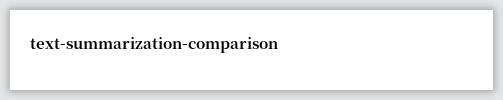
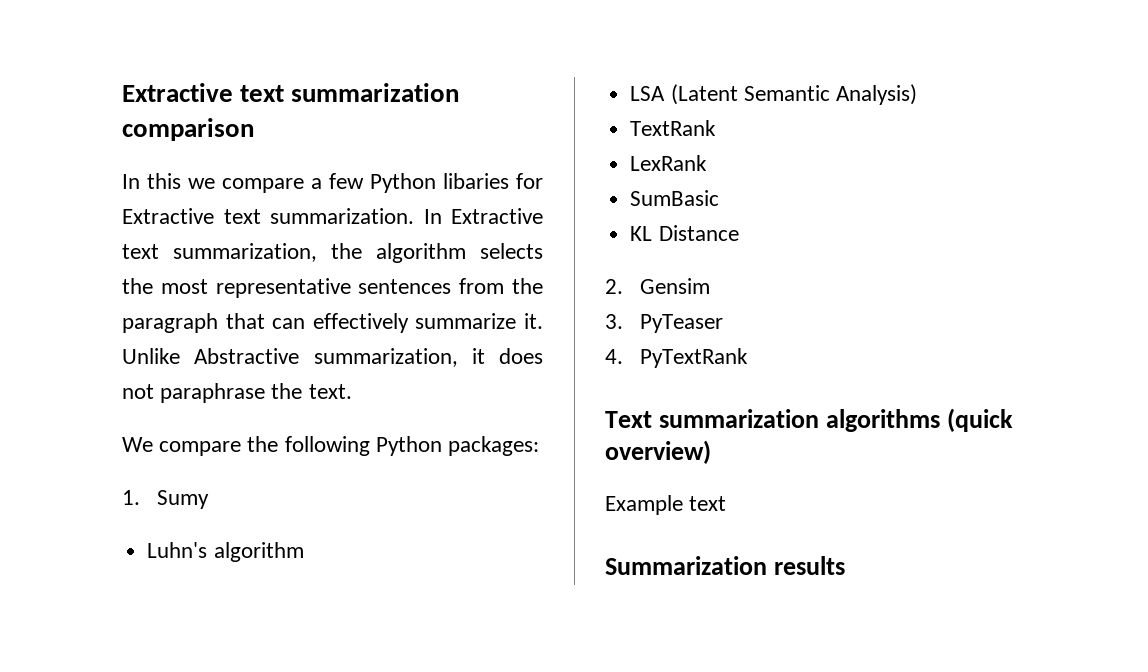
[30,37,278,53] text-summarization-comparison -> [122,83,460,102] [122,118,254,141] [122,173,543,193] [122,208,543,224] [122,243,543,263] [122,278,543,298] [122,313,543,333] [122,348,543,367] [122,383,352,403] [122,436,540,456] [122,490,210,509] [147,542,304,562] [630,84,917,105] [630,120,717,136] [630,155,708,171] [630,190,720,206] [630,225,739,241] [605,278,711,294] [605,314,724,333] [605,348,749,368] [605,408,1013,432] [605,440,711,464] [605,495,727,515] [605,556,845,575] Extractive text summarization comparison // In this we compare a few Python libaries for Extractive text summarization. In Extractive text summarization, the algorithm selects the most representative sentences from the paragraph that can effectively summarize it. Unlike Abstractive summarization, it does not paraphrase the text. // We compare the following Python packages: // 1. Sumy // Luhn's algorithm // LSA (Latent Semantic Analysis) // TextRank // LexRank // SumBasic // KL Distance // 2. Gensim // 3. PyTeaser // 4. PyTextRank // Text summarization algorithms (quick overview) // Example text // Summarization results

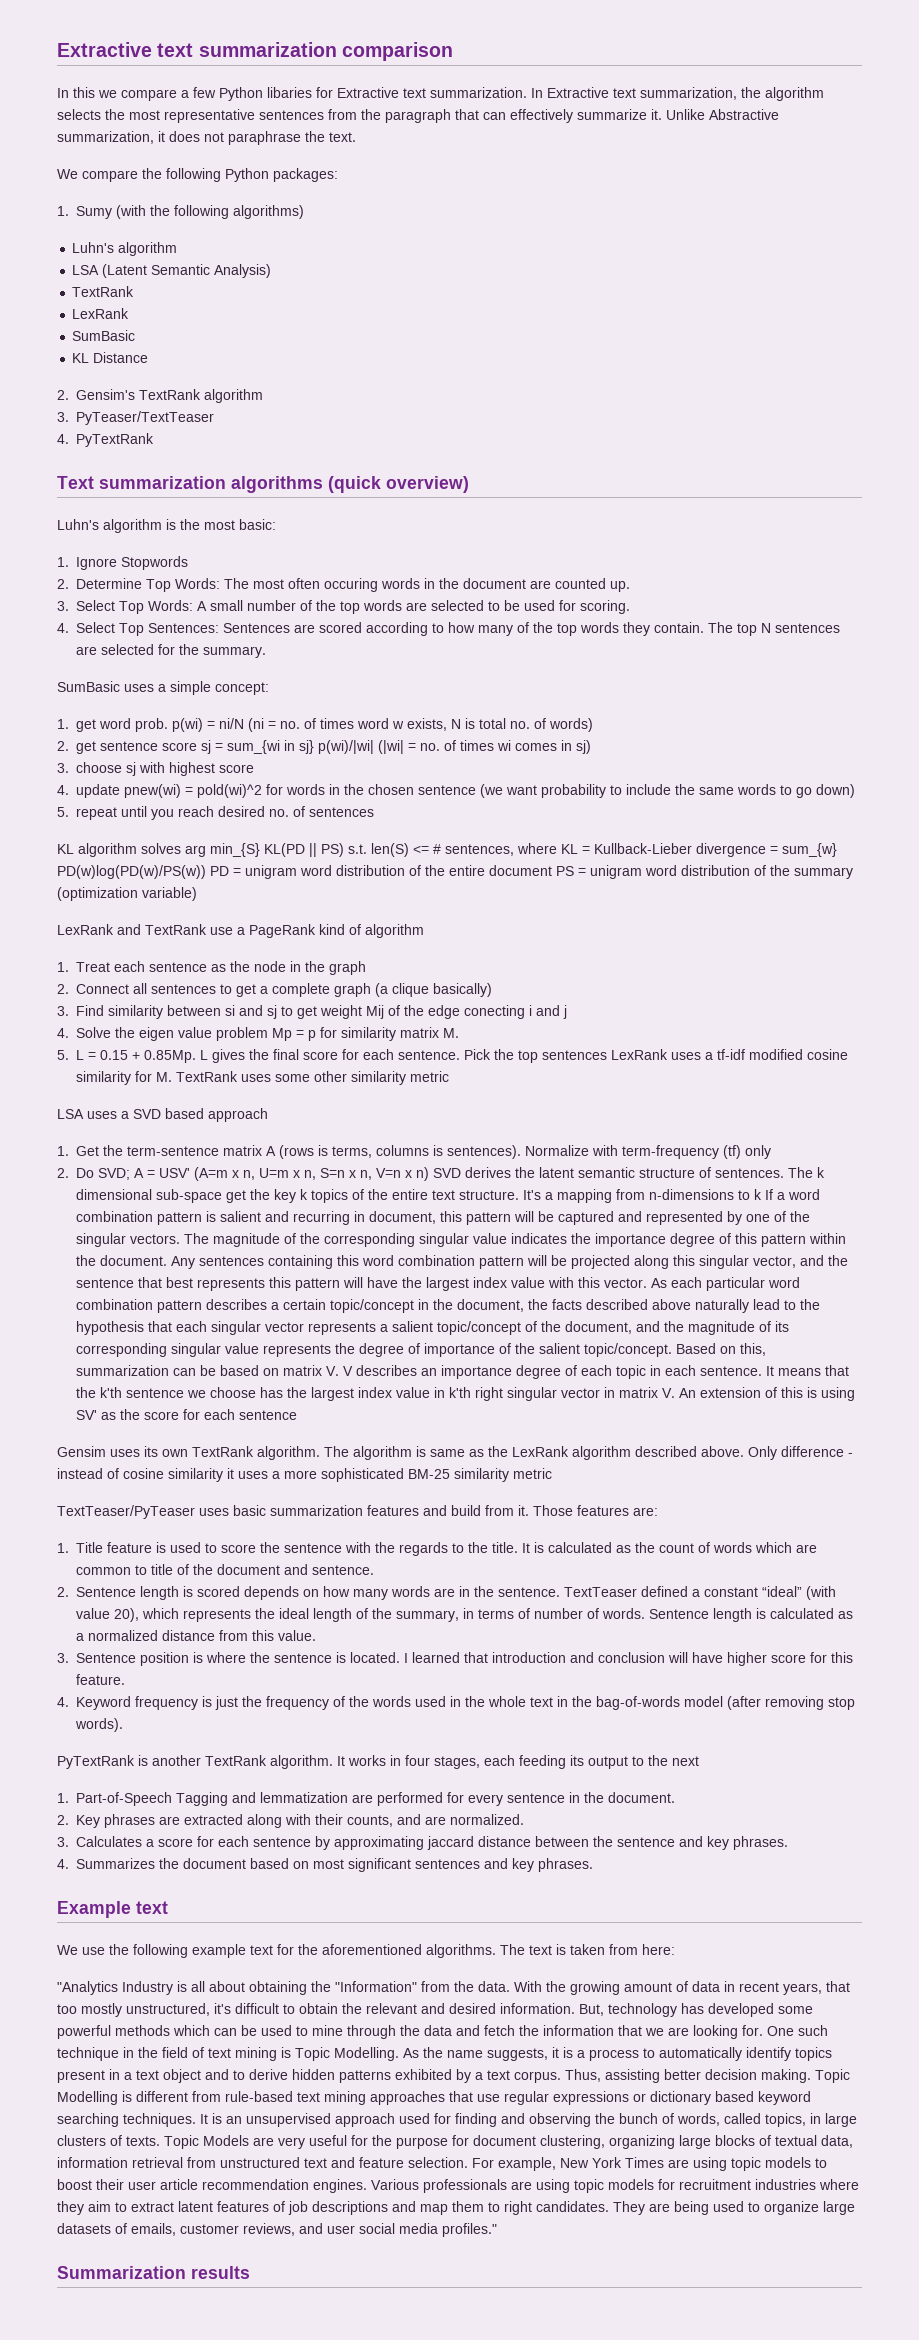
(210, 499) none -> [116,205,304,219] (with the following algorithms)
[640,278,711,294] [605,314,724,333] Gensim // 3. PyTeaser -> [76,389,263,403] [57,411,214,425] Gensim's TextRank algorithm // 3. PyTeaser/TextTeaser
[605,495,727,515] Example text -> [57,519,276,533] [57,556,188,570] [57,578,630,592] [57,600,630,614] [57,622,840,636] [76,644,266,658] [57,681,269,695] [57,718,593,732] [57,740,591,754] [57,762,254,776] [57,784,855,798] [57,806,374,820] [57,843,837,857] [57,865,853,879] [57,887,197,901] [57,924,424,938] [57,961,366,975] [57,983,492,997] [57,1005,567,1019] [57,1027,459,1041] [57,1049,848,1063] [76,1071,449,1085] [57,1108,268,1122] [57,1145,771,1159] [57,1167,825,1181] [76,1189,820,1203] [76,1211,810,1225] [76,1233,846,1247] [76,1255,848,1269] [76,1277,800,1291] [76,1299,820,1313] [76,1321,789,1335] [76,1343,766,1357] [76,1365,849,1379] [76,1387,855,1401] [76,1409,297,1420] [57,1446,853,1460] [57,1468,552,1482] [57,1505,658,1519] [57,1542,817,1556] [76,1564,374,1575] [57,1586,836,1600] [76,1608,853,1622] [76,1630,316,1641] [57,1652,853,1666] [76,1674,125,1685] [57,1696,855,1710] [75,1718,123,1732] [57,1755,699,1769] [57,1792,675,1806] [57,1814,524,1828] [57,1836,788,1850] [57,1858,593,1872] [57,1901,168,1918] [57,1944,675,1958] [57,1981,850,1995] [57,2003,813,2017] [57,2025,828,2039] [57,2047,832,2061] [57,2069,850,2083] [57,2091,811,2105] [57,2113,857,2127] [57,2135,853,2149] [57,2157,827,2171] [57,2179,859,2193] [57,2201,855,2215] [57,2223,497,2237] Luhn's algorithm is the most basic: // 1. Ignore Stopwords // 2. Determine Top Words: The most often occuring words in the document are counted up. // 3. Select Top Words: A small number of the top words are selected to be used for scoring. // 4. Select Top Sentences: Sentences are scored according to how many of the top words they contain. The top N sentences are selected for the summary. // SumBasic uses a simple concept: // 1. get word prob. p(wi) = ni/N (ni = no. of times word w exists, N is total no. of words) // 2. get sentence score sj = sum_{wi in sj} p(wi)/|wi| (|wi| = no. of times wi comes in sj) // 3. choose sj with highest score // 4. update pnew(wi) = pold(wi)^2 for words in the chosen sentence (we want probability to include the same words to go down) // 5. repeat until you reach desired no. of sentences // KL algorithm solves arg min_{S} KL(PD || PS) s.t. len(S) <= # sentences, where KL = Kullback-Lieber divergence = sum_{w} PD(w)log(PD(w)/PS(w)) PD = unigram word distribution of the entire document PS = unigram word distribution of the summary (optimization variable) // LexRank and TextRank use a PageRank kind of algorithm // 1. Treat each sentence as the node in the graph // 2. Connect all sentences to get a complete graph (a clique basically) // 3. Find similarity between si and sj to get weight Mij of the edge conecting i and j // 4. Solve the eigen value problem Mp = p for similarity matrix M. // 5. L = 0.15 + 0.85Mp. L gives the final score for each sentence. Pick the top sentences LexRank uses a tf-idf modified cosine similarity for M. TextRank uses some other similarity metric // LSA uses a SVD based approach // 1. Get the term-sentence matrix A (rows is terms, columns is sentences). Normalize with term-frequency (tf) only // 2. Do SVD; A = USV' (A=m x n, U=m x n, S=n x n, V=n x n) SVD derives the latent semantic structure of sentences. The k dimensional sub-space get the key k topics of the entire text structure. It's a mapping from n-dimensions to k If a word combination pattern is salient and recurring in document, this pattern will be captured and represented by one of the singular vectors. The magnitude of the corresponding singular value indicates the importance degree of this pattern within the document. Any sentences containing this word combination pattern will be projected along this singular vector, and the sentence that best represents this pattern will have the largest index value with this vector. As each particular word combination pattern describes a certain topic/concept in the document, the facts described above naturally lead to the hypothesis that each singular vector represents a salient topic/concept of the document, and the magnitude of its corresponding singular value represents the degree of importance of the salient topic/concept. Based on this, summarization can be based on matrix V. V describes an importance degree of each topic in each sentence. It means that the k'th sentence we choose has the largest index value in k'th right singular vector in matrix V. An extension of this is using SV' as the score for each sentence // Gensim uses its own TextRank algorithm. The algorithm is same as the LexRank algorithm described above. Only difference - instead of cosine similarity it uses a more sophisticated BM-25 similarity metric // TextTeaser/PyTeaser uses basic summarization features and build from it. Those features are: // 1. Title feature is used to score the sentence with the regards to the title. It is calculated as the count of words which are common to title of the document and sentence. // 2. Sentence length is scored depends on how many words are in the sentence. TextTeaser defined a constant “ideal” (with value 20), which represents the ideal length of the summary, in terms of number of words. Sentence length is calculated as a normalized distance from this value. // 3. Sentence position is where the sentence is located. I learned that introduction and conclusion will have higher score for this feature. // 4. Keyword frequency is just the frequency of the words used in the whole text in the bag-of-words model (after removing stop words). // PyTextRank is another TextRank algorithm. It works in four stages, each feeding its output to the next // 1. Part-of-Speech Tagging and lemmatization are performed for every sentence in the document. // 2. Key phrases are extracted along with their counts, and are normalized. // 3. Calculates a score for each sentence by approximating jaccard distance between the sentence and key phrases. // 4. Summarizes the document based on most significant sentences and key phrases. // Example text // We use the following example text for the aforementioned algorithms. The text is taken from here: // "Analytics Industry is all about obtaining the "Information" from the data. With the growing amount of data in recent years, that too mostly unstructured, it's difficult to obtain the relevant and desired information. But, technology has developed some powerful methods which can be used to mine through the data and fetch the information that we are looking for. One such technique in the field of text mining is Topic Modelling. As the name suggests, it is a process to automatically identify topics present in a text object and to derive hidden patterns exhibited by a text corpus. Thus, assisting better decision making. Topic Modelling is different from rule-based text mining approaches that use regular expressions or dictionary based keyword searching techniques. It is an unsupervised approach used for finding and observing the bunch of words, called topics, in large clusters of texts. Topic Models are very useful for the purpose for document clustering, organizing large blocks of textual data, information retrieval from unstructured text and feature selection. For example, New York Times are using topic models to boost their user article recommendation engines. Various professionals are using topic models for recruitment industries where they aim to extract latent features of job descriptions and map them to right candidates. They are being used to organize large datasets of emails, customer reviews, and user social media profiles."

